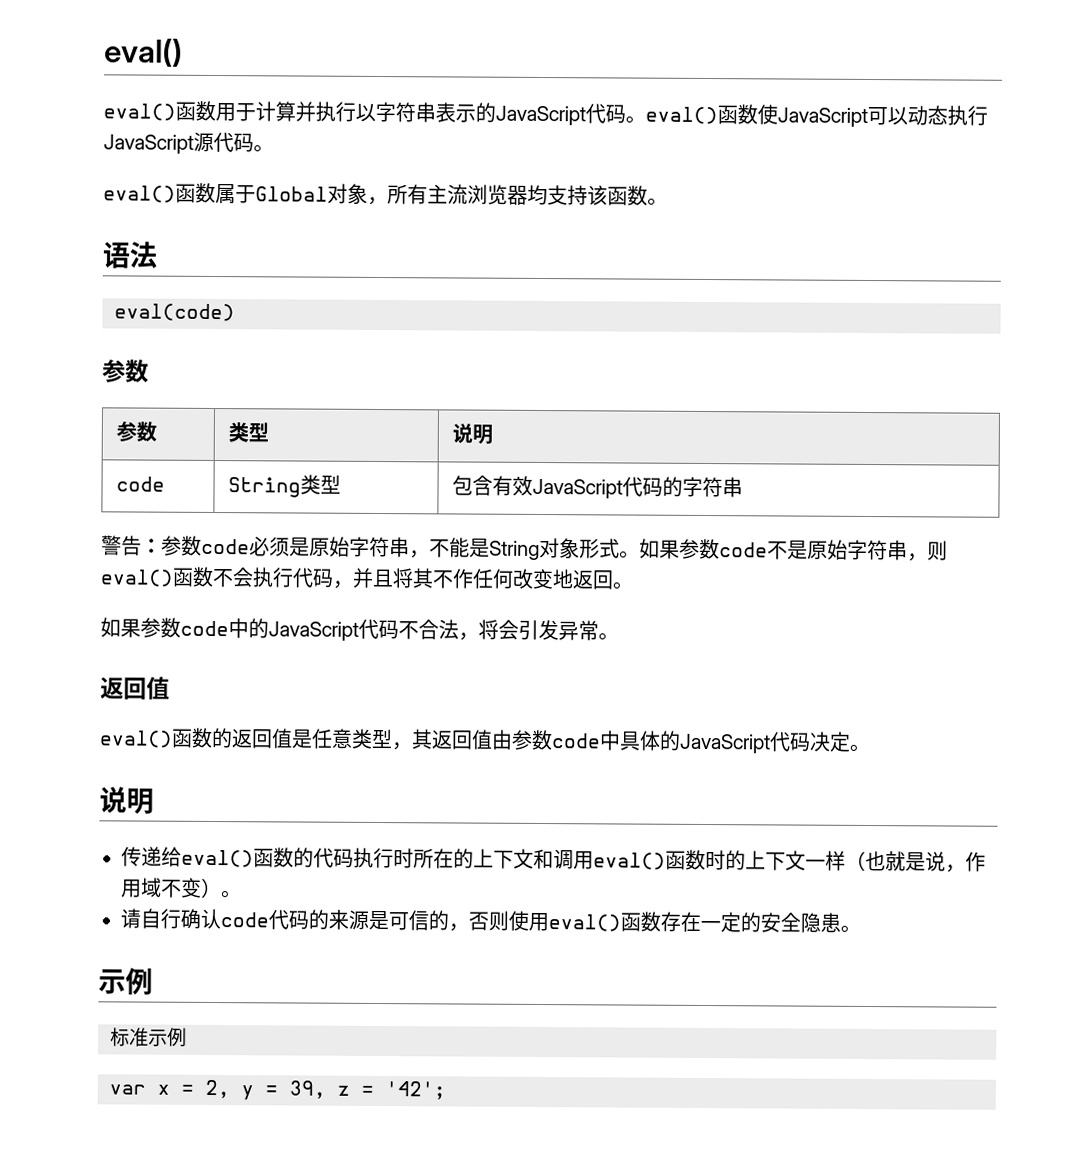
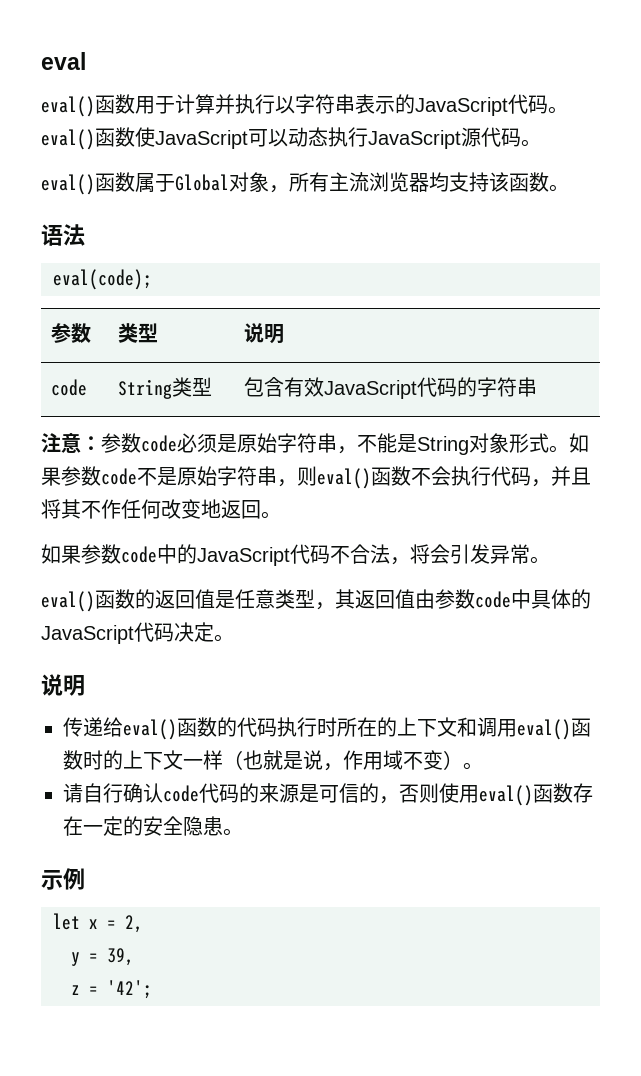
[104,38,183,68] eval() -> [41,52,86,70] eval
[114,303,235,322] [102,359,149,383] eval(code) // 参数 -> [53,269,152,290] eval(code);
[101,535,142,556] 警告 -> [41,433,81,453] 注意
[100,676,170,700] // 返回值 -> (550, 560) none
[110,1027,187,1047] [109,1084,146,1095] 标准示例 // var -> [53,913,80,930] let
(230, 1089) none -> (143, 924) //
(326, 1089) none -> (134, 957) //

